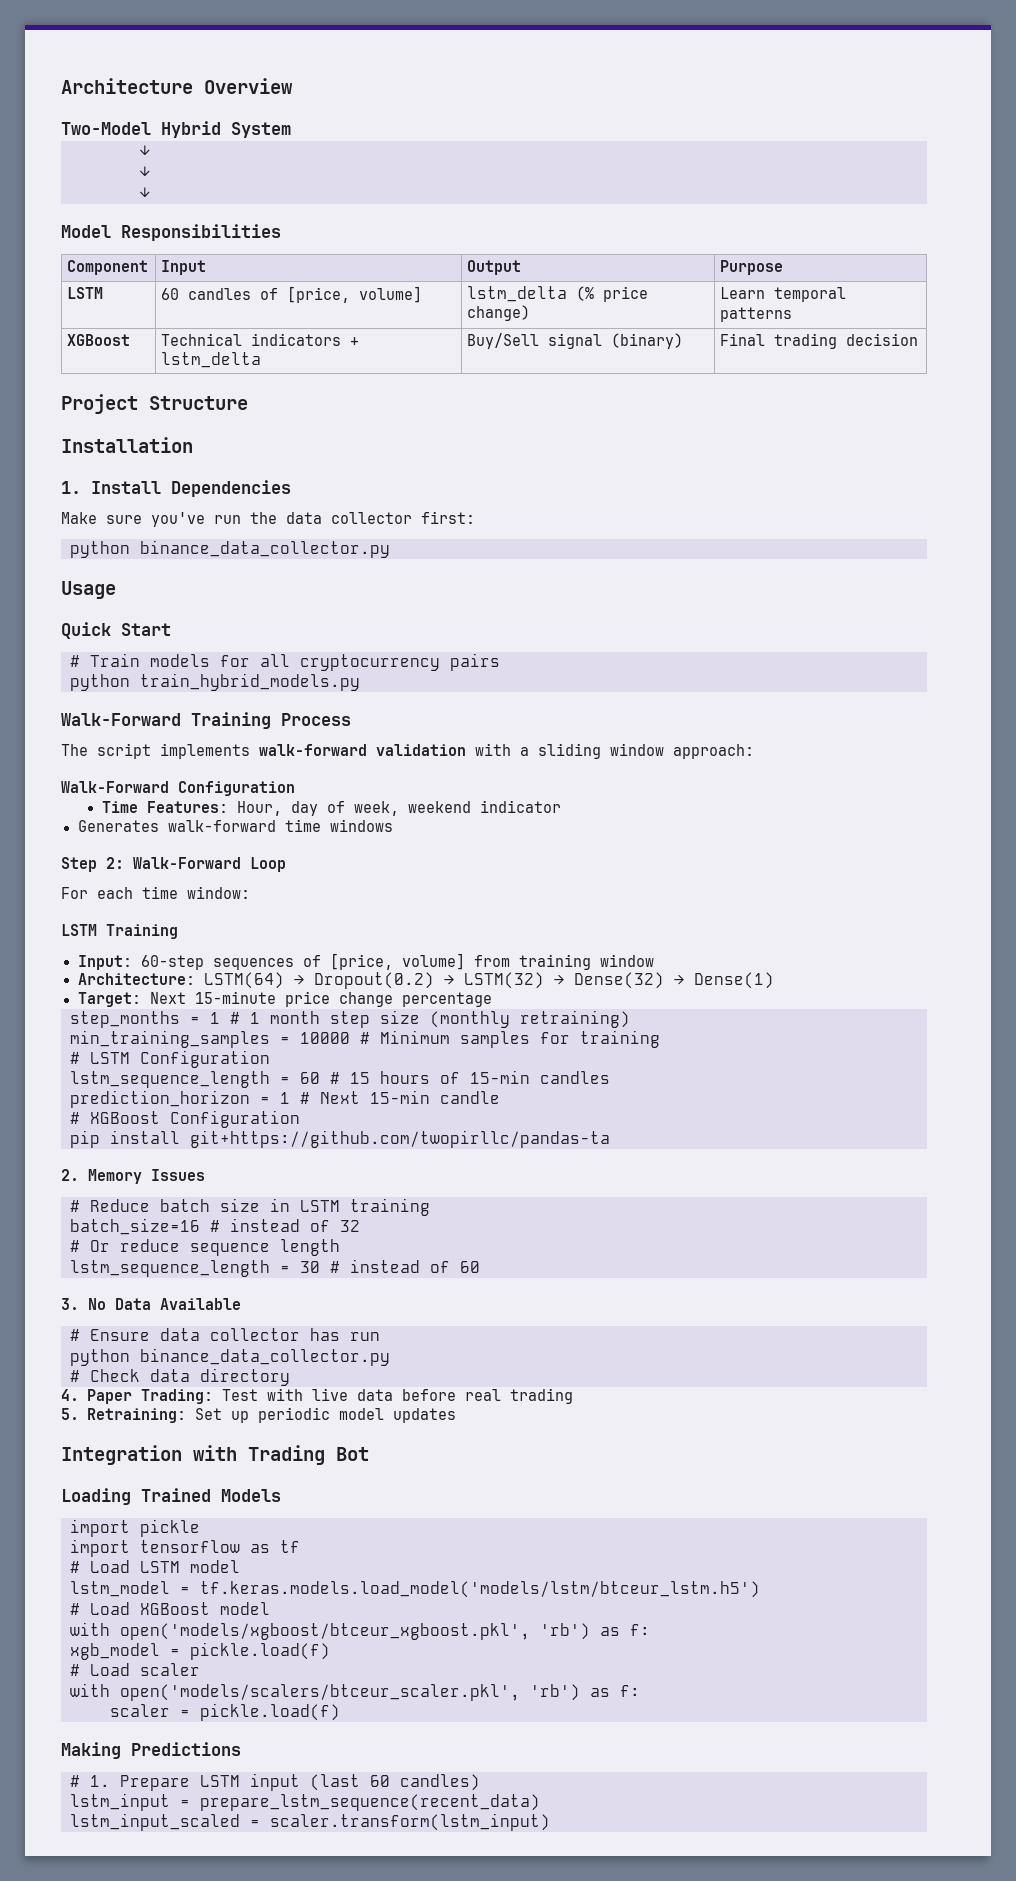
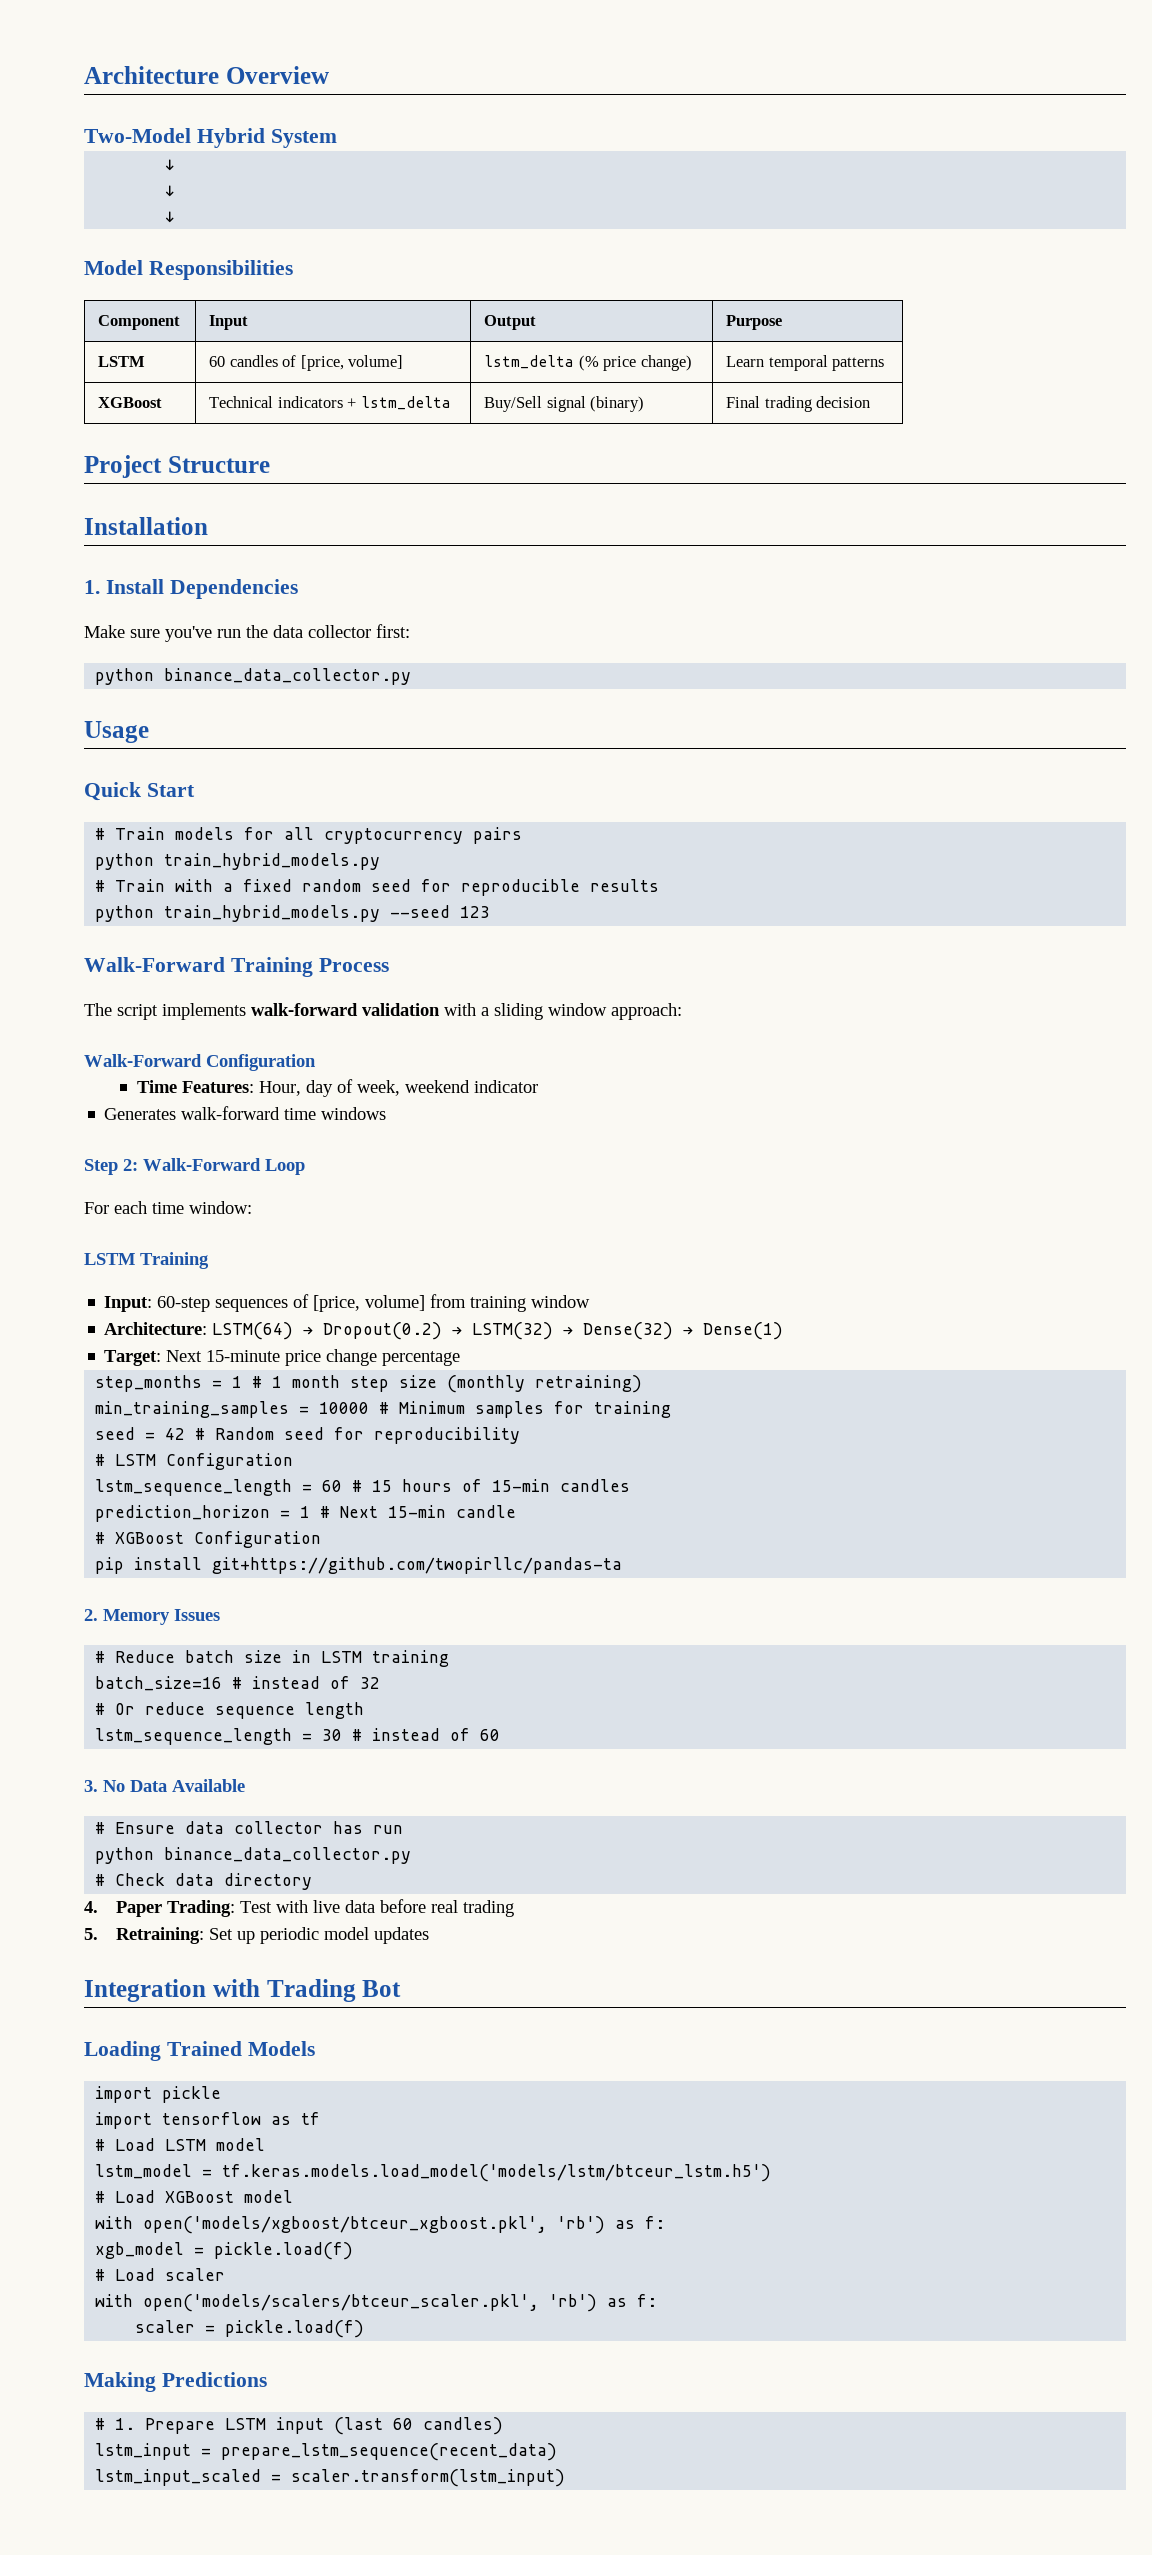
(360, 682) none -> [95,879,660,896] [95,905,491,922] // # Train with a fixed random seed for reproducible results // python train_hybrid_models.py --seed 123
(660, 1039) none -> [95,1427,521,1444] // seed = 42 # Random seed for reproducibility

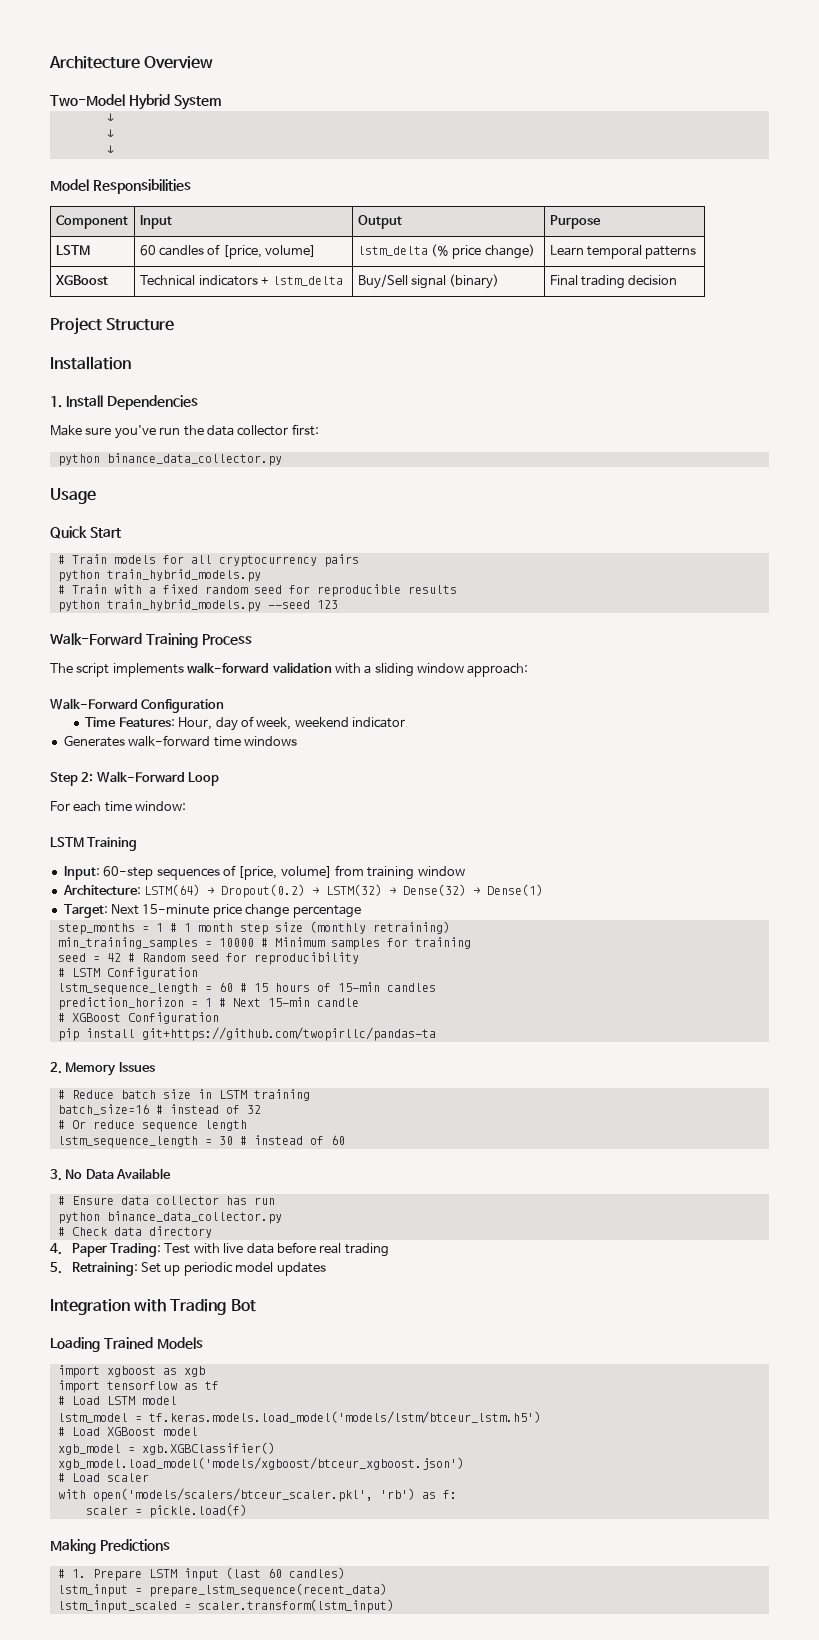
[162,2086,222,2103] pickle -> [106,1366,205,1377] xgboost as xgb
[95,2216,666,2234] // with open('models/xgboost/btceur_xgboost.pkl', 'rb') as f: -> (198, 1431) none
[214,2242,354,2260] pickle.load(f) -> [141,1442,275,1455] [57,1457,464,1470] xgb.XGBClassifier() // xgb_model.load_model('models/xgboost/btceur_xgboost.json')

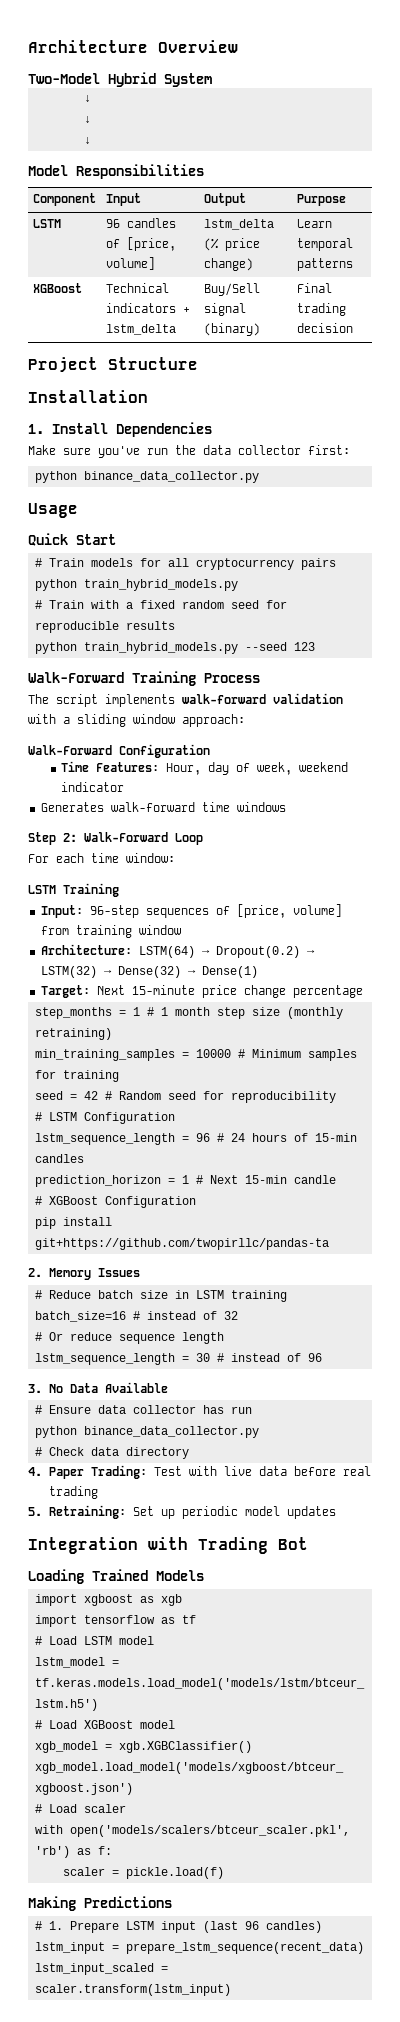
[139,245,156,256] 60 -> [105,219,120,228] 96
[103,866,154,880] 60-step -> [89,905,139,918] 96-step
[218,982,268,992] 60 # 15 -> [195,1133,245,1142] 96 # 24
[330,1135,345,1145] 60 -> [307,1353,322,1362] 96
[267,1568,282,1578] 60 -> [244,1921,259,1930] 96

